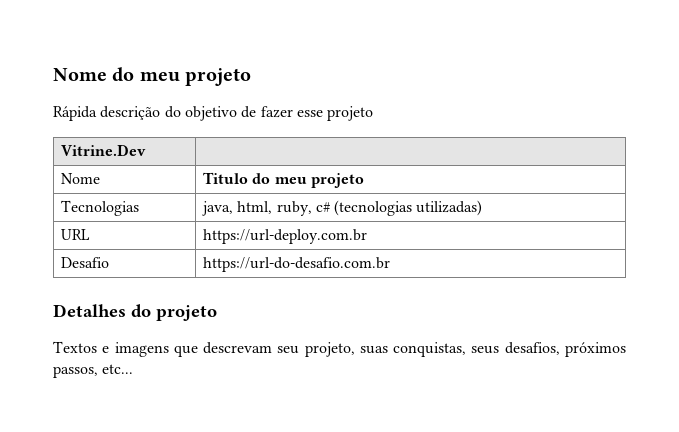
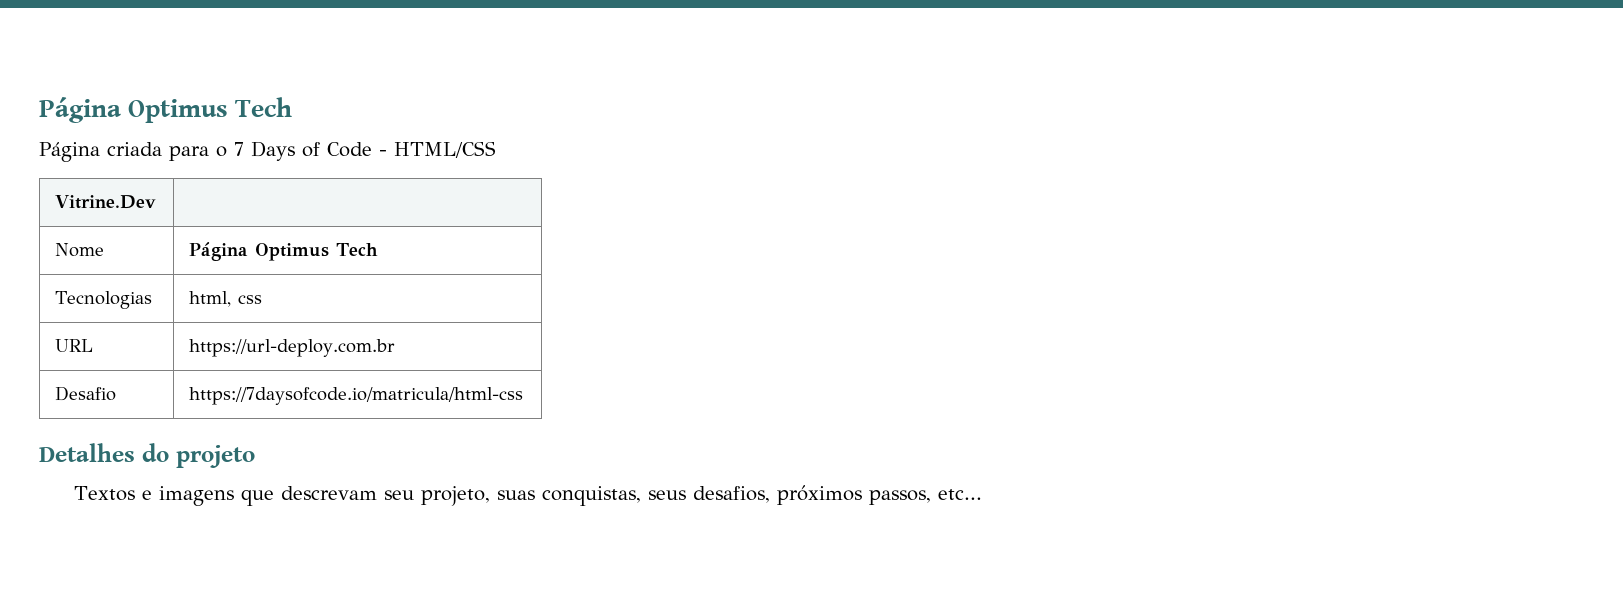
[53,67,252,86] [53,106,374,121] [60,144,146,156] [60,173,100,184] [202,172,364,188] [60,200,139,216] [201,200,483,216] Nome do meu projeto // Rápida descrição do objetivo de fazer esse projeto // Vitrine.Dev | // Nome | Titulo do meu projeto // Tecnologias | java, html, ruby, c# (tecnologias utilizadas) -> [39,97,293,123] [39,141,496,162] [55,195,157,209] [55,243,105,257] [189,242,379,261] [55,291,153,309] [189,291,263,307] Página Optimus Tech // Página criada para o 7 Days of Code - HTML/CSS // Vitrine.Dev | // Nome | Página Optimus Tech // Tecnologias | html, css
[202,257,390,272] https://url-do-desafio.com.br -> [189,387,524,405] https://7daysofcode.io/matricula/html-css

